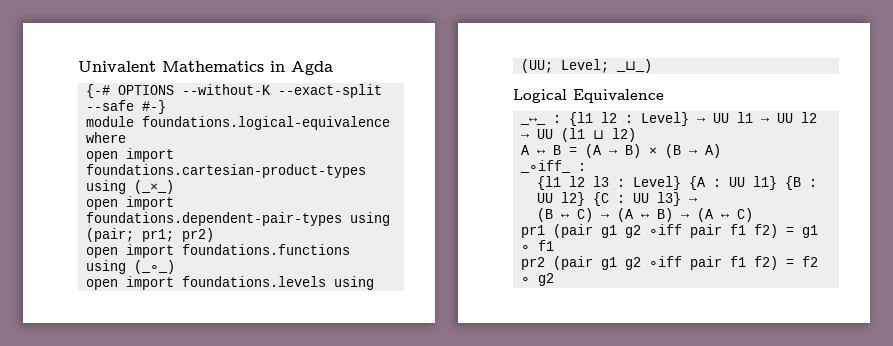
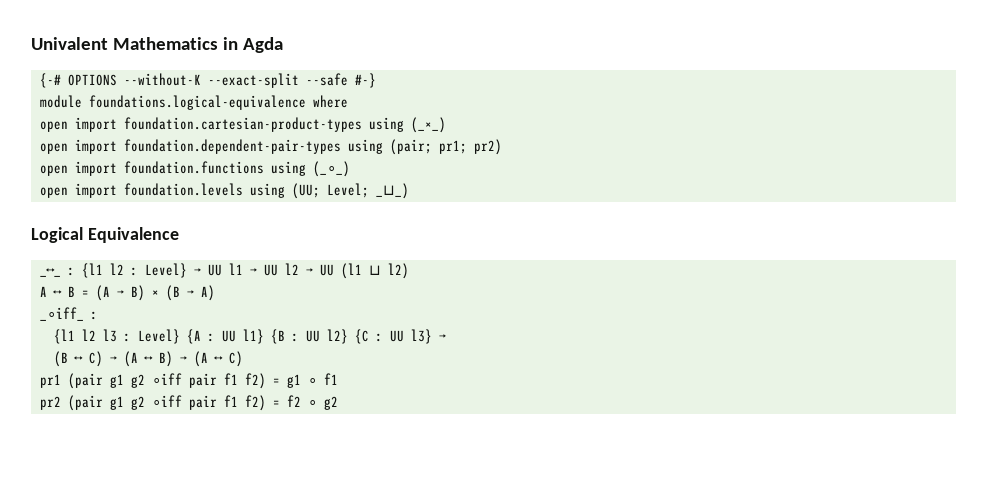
[85,164,366,178] foundations.cartesian-product-types -> [124,117,363,132] foundation.cartesian-product-types
[85,212,342,226] foundations.dependent-pair-types -> [124,139,342,154] foundation.dependent-pair-types
[181,244,350,255] foundations.functions -> [124,161,265,174] foundation.functions
[181,276,326,287] foundations.levels -> [124,183,244,196] foundation.levels

